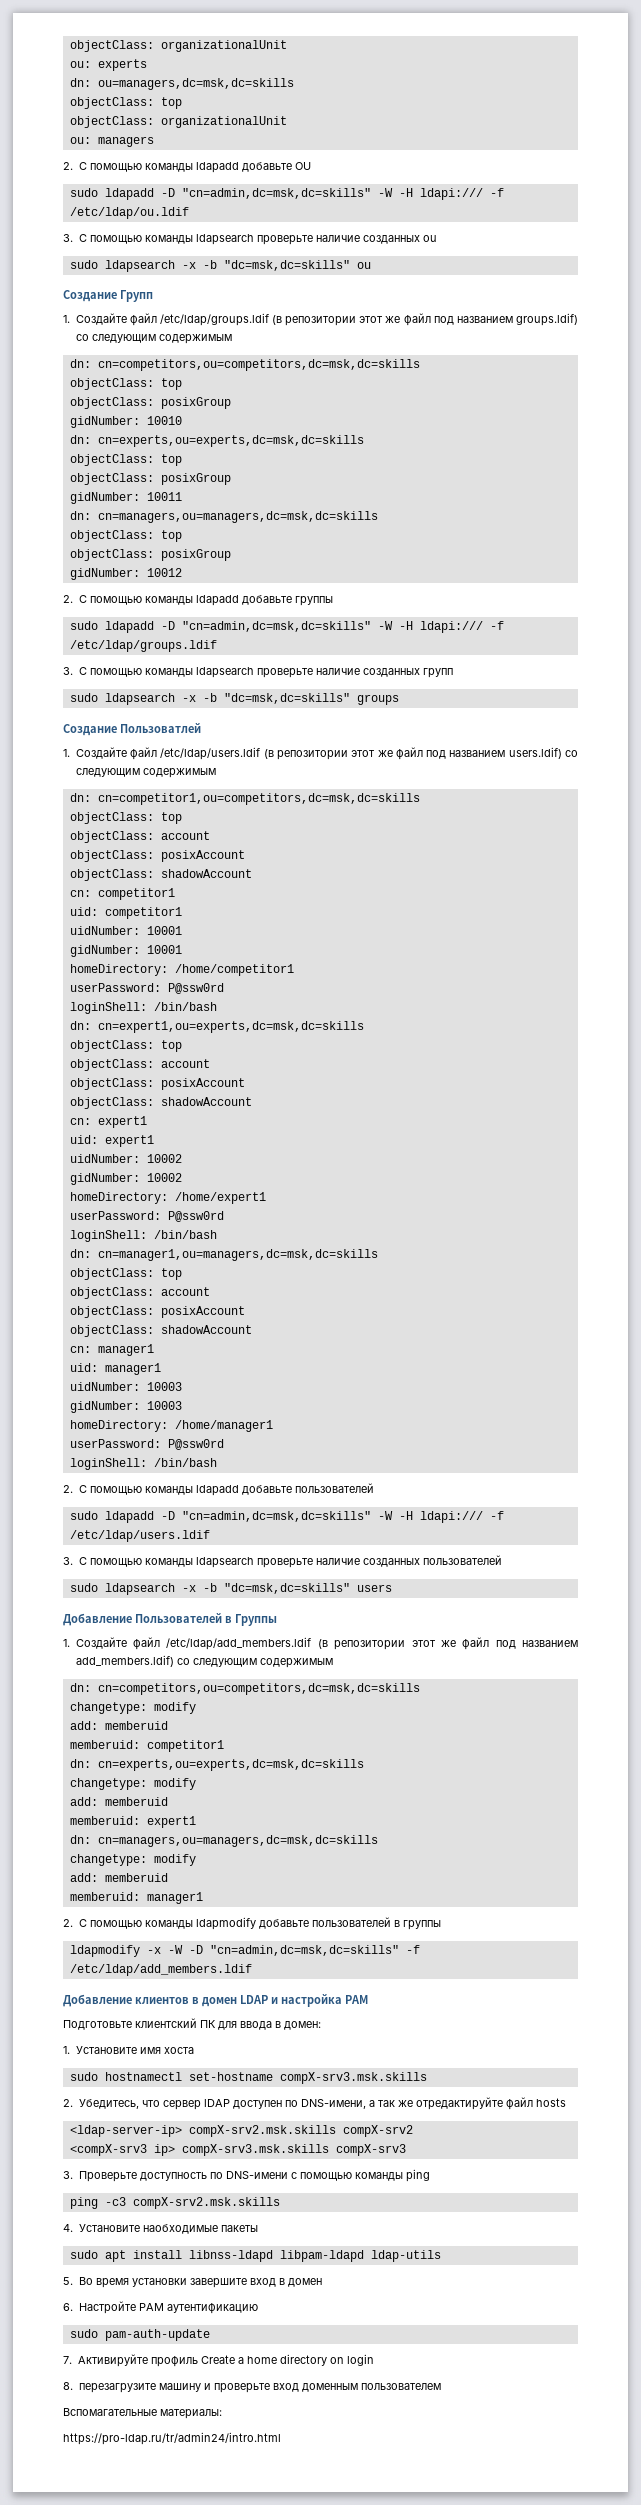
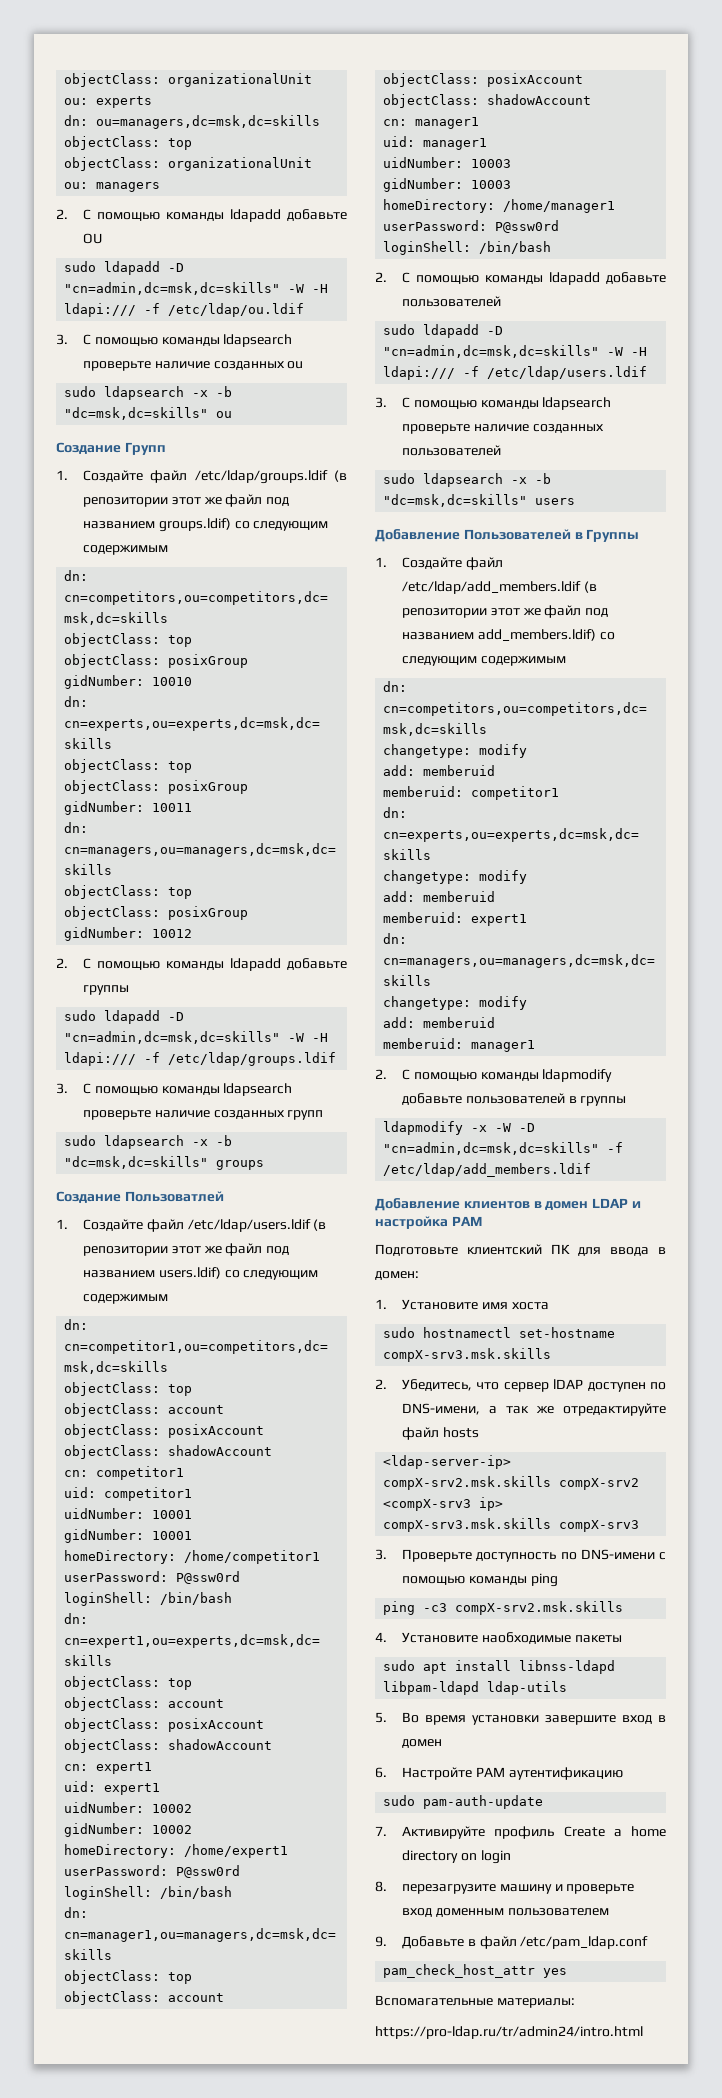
(441, 2386) none -> [375,1936,649,1949] [383,1964,568,1978] // 9. Добавьте в файл /etc/pam_ldap.conf // pam_check_host_attr yes

